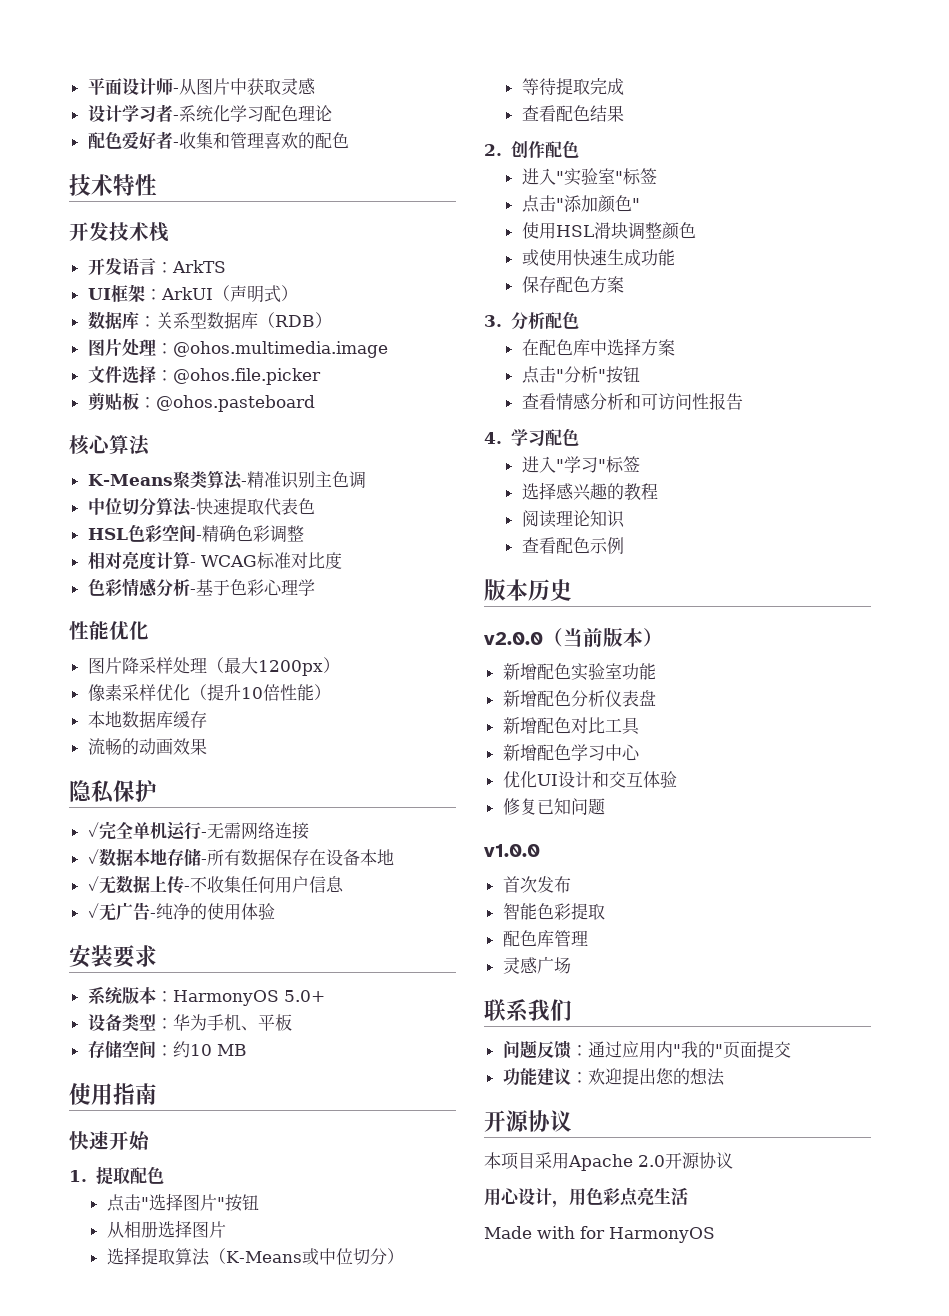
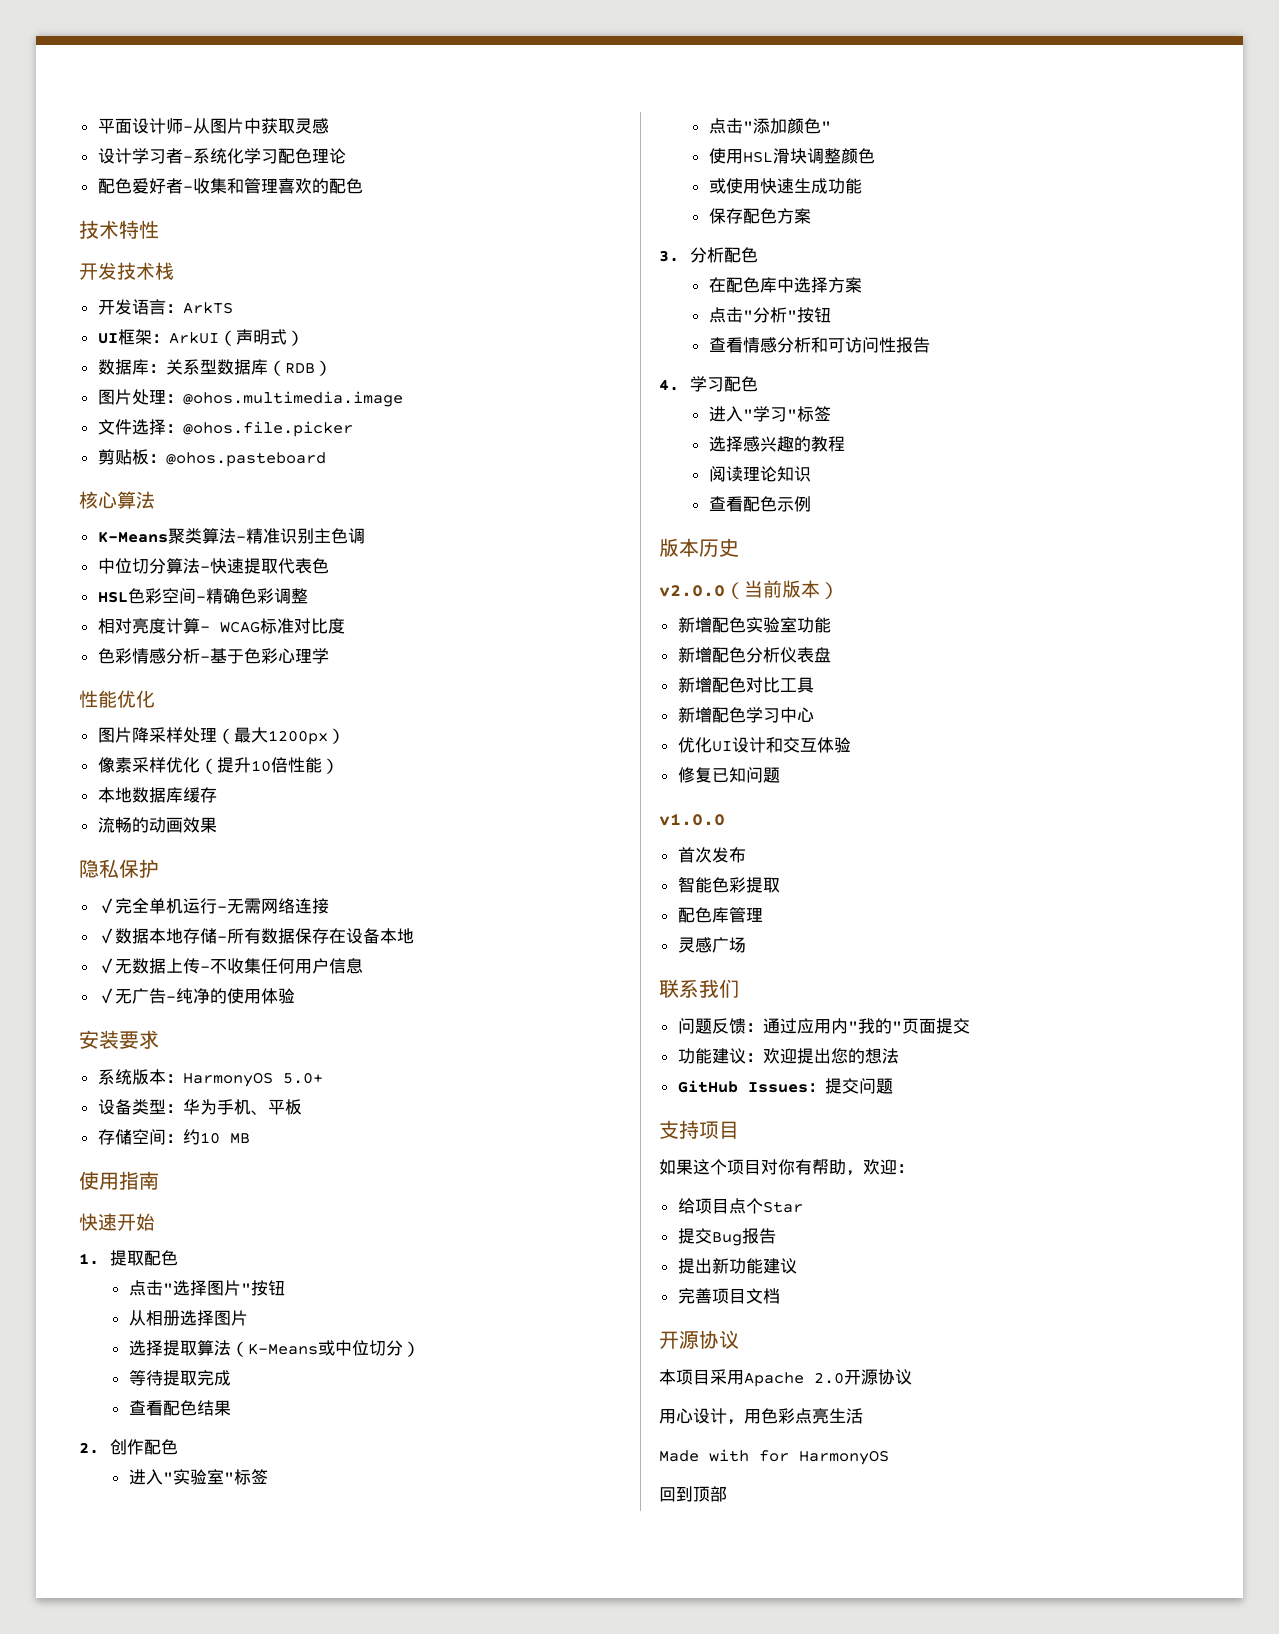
(725, 1077) none -> [677,1078,893,1094] [659,1120,739,1139] [659,1159,914,1176] [677,1198,803,1214] [677,1228,776,1246] [677,1258,797,1274] [677,1288,780,1304] // GitHub Issues：提交问题 // 支持项目 // 如果这个项目对你有帮助，欢迎： // 给项目点个Star // 提交Bug报告 // 提出新功能建议 // 完善项目文档
(715, 1235) none -> [659,1486,727,1502] // 回到顶部

